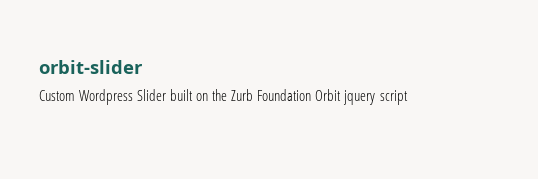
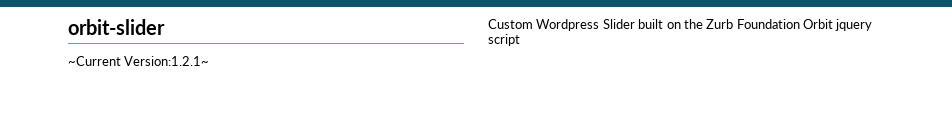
(143, 67) none -> [68,56,210,66] // ~Current Version:1.2.1~

